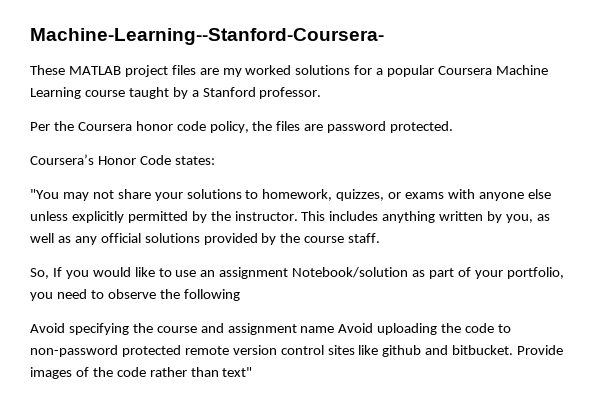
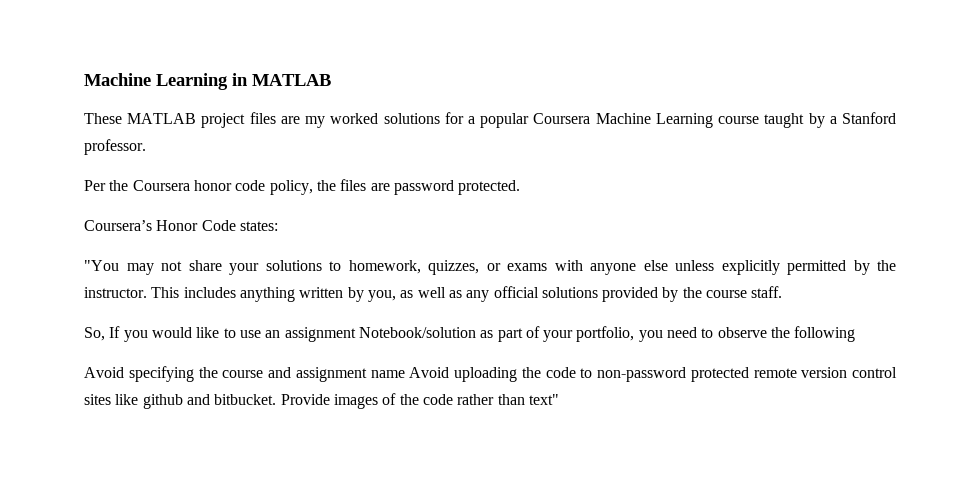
[30,28,384,45] Machine-Learning--Stanford-Coursera- -> [84,73,331,90] Machine Learning in MATLAB

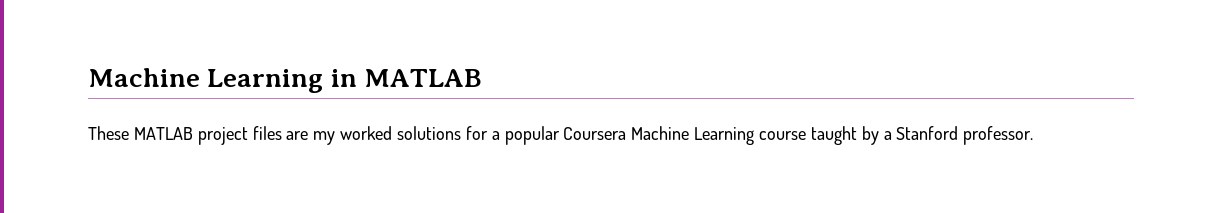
[84,179,521,195] [84,220,278,231] [84,260,896,275] [84,286,783,302] [84,326,856,342] [84,366,897,382] [84,393,559,409] // Per the Coursera honor code policy, the files are password protected. // Coursera’s Honor Code states: // "You may not share your solutions to homework, quizzes, or exams with anyone else unless explicitly permitted by the instructor. This includes anything written by you, as well as any official solutions provided by the course staff. // So, If you would like to use an assignment Notebook/solution as part of your portfolio, you need to observe the following // Avoid specifying the course and assignment name Avoid uploading the code to non-password protected remote version control sites like github and bitbucket. Provide images of the code rather than text" -> (1034, 135) none

